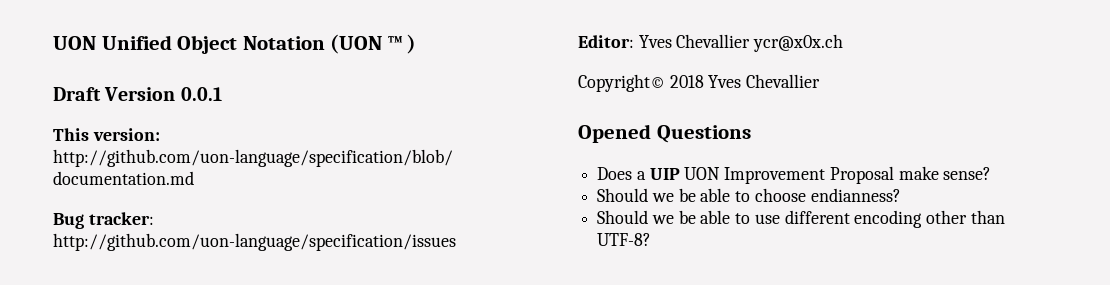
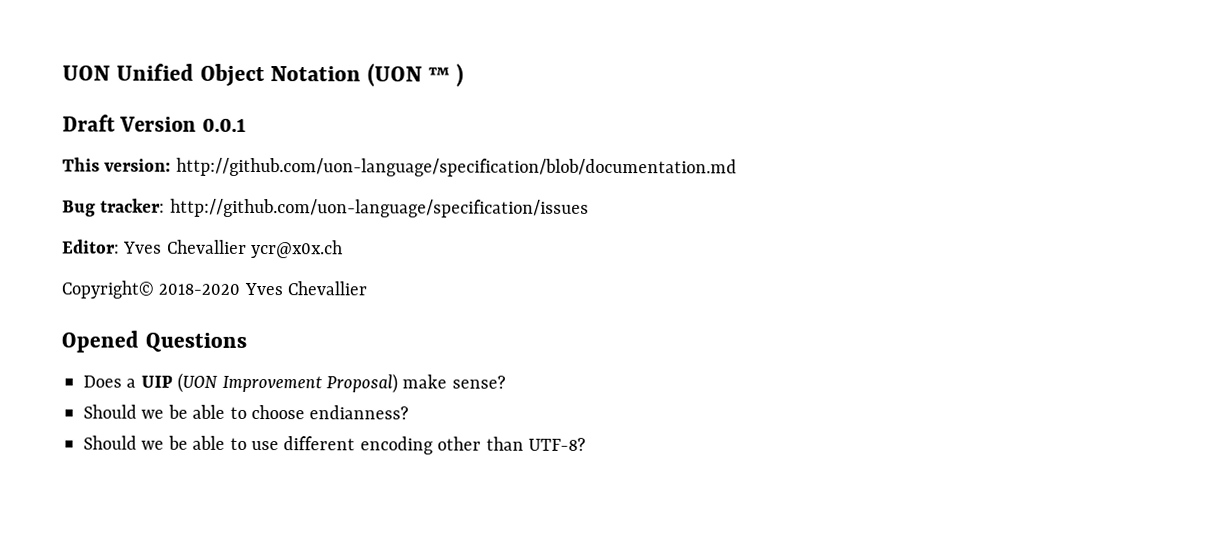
[669,75,704,88] 2018 -> [158,283,241,295] 2018-2020
[684,166,894,184] UON Improvement Proposal -> [177,372,398,394] (UON Improvement Proposal)

